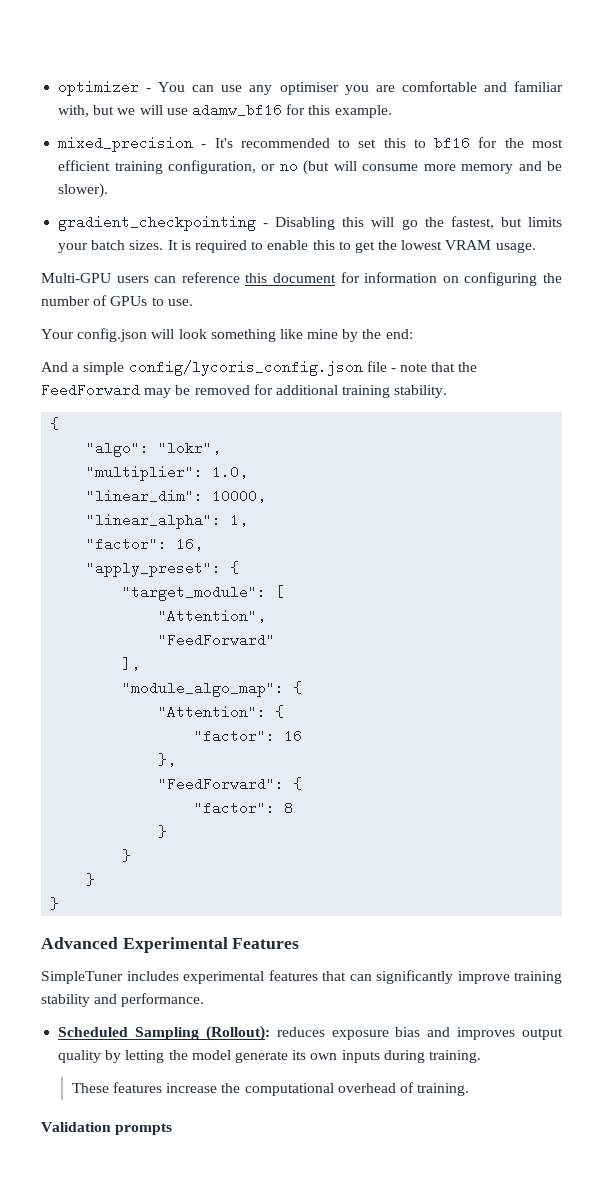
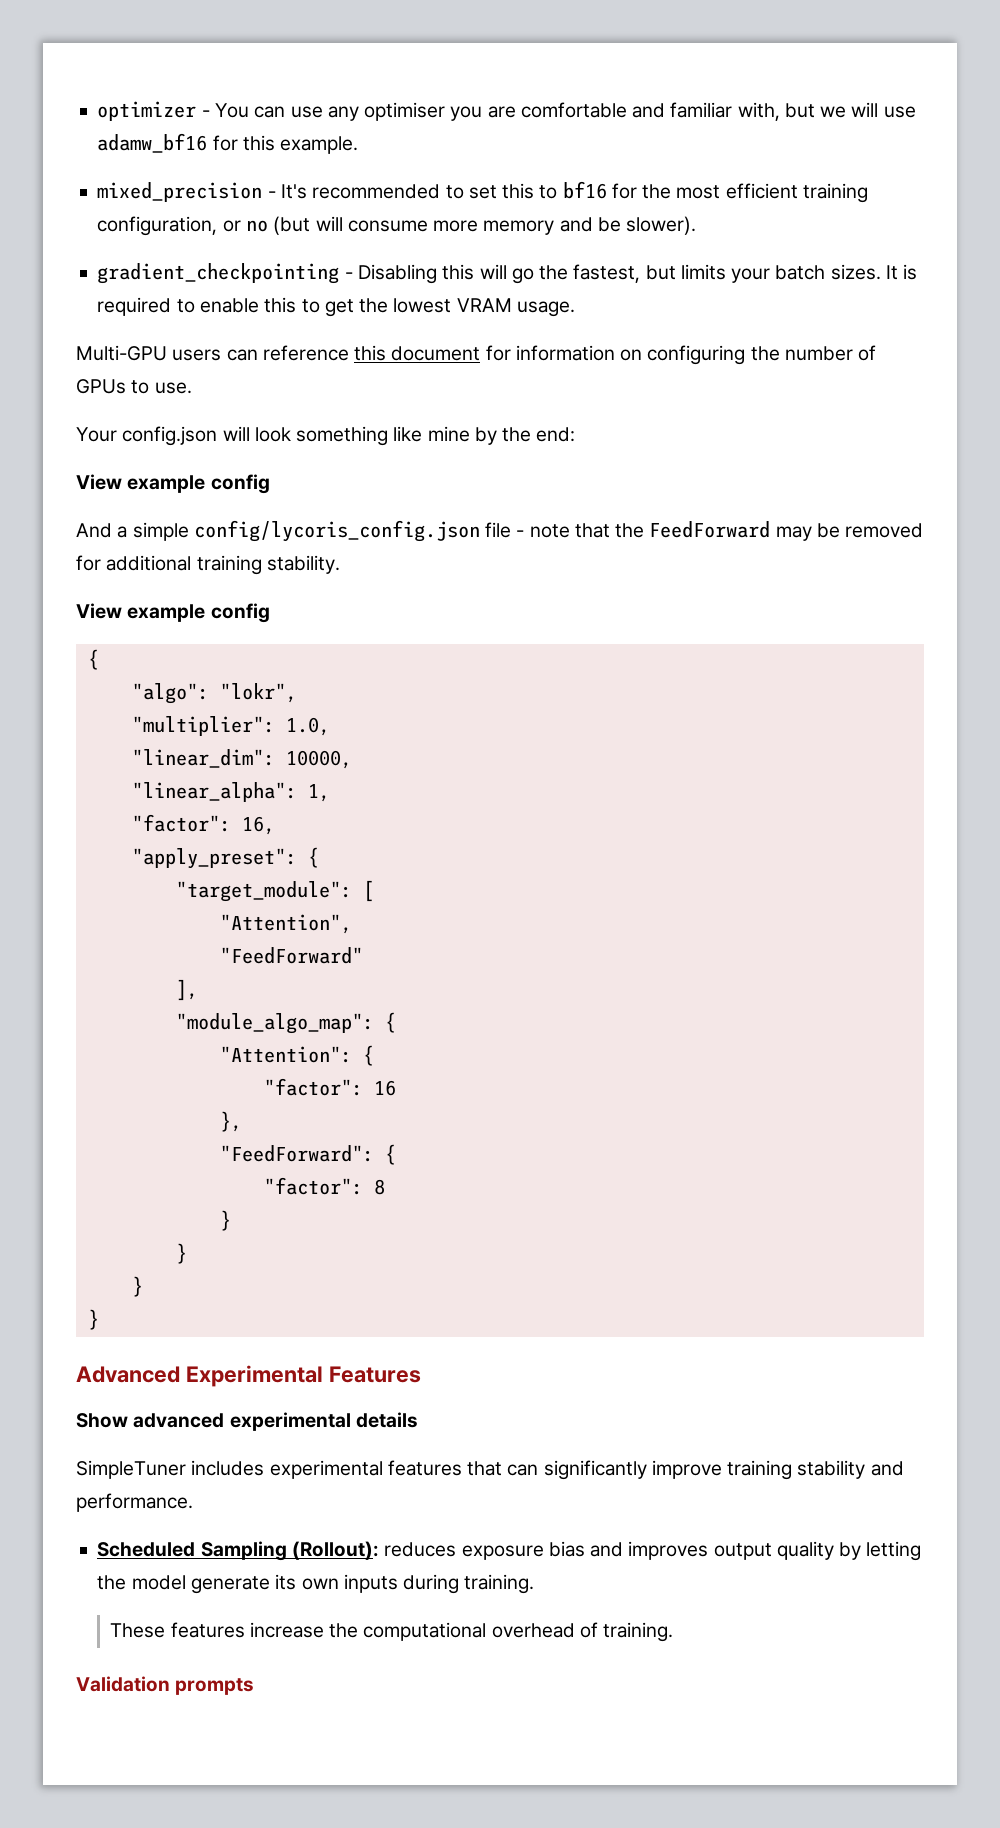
(413, 334) none -> [76,474,270,494] // View example config
(448, 391) none -> [76,603,270,623] // View example config
(300, 943) none -> [76,1412,418,1431] // Show advanced experimental details

